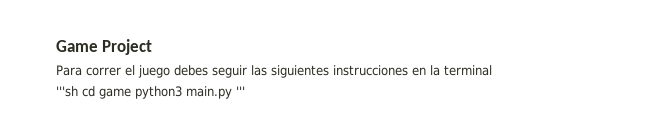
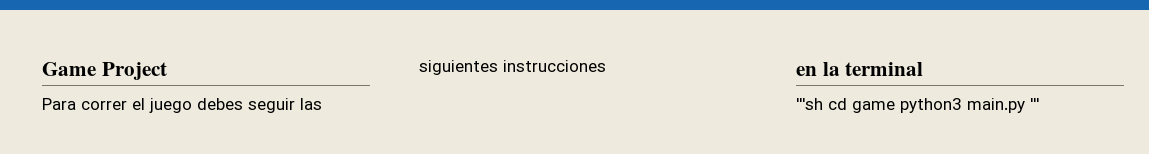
(408, 70) none -> (606, 66) //

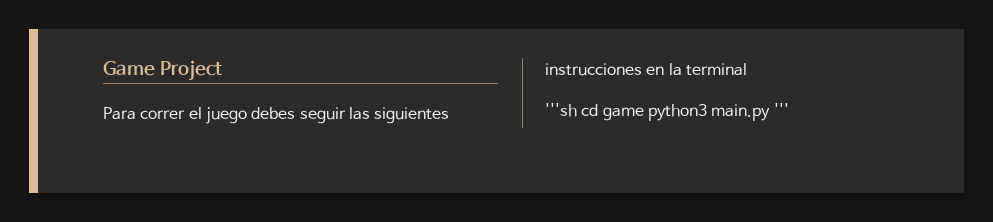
(606, 66) // -> (642, 69) none

